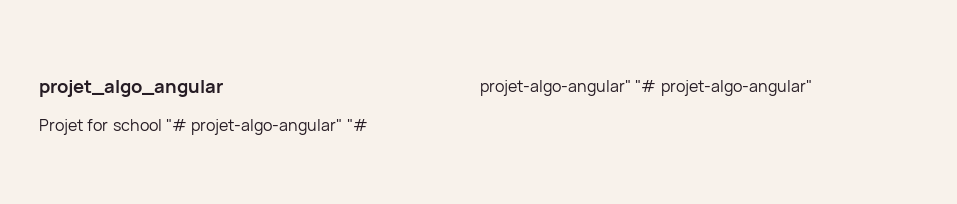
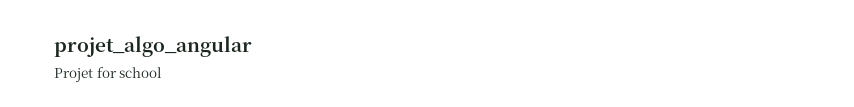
[165,119,368,135] [480,80,812,96] "# projet-algo-angular" "# projet-algo-angular" "# projet-algo-angular" -> (163, 72) none

